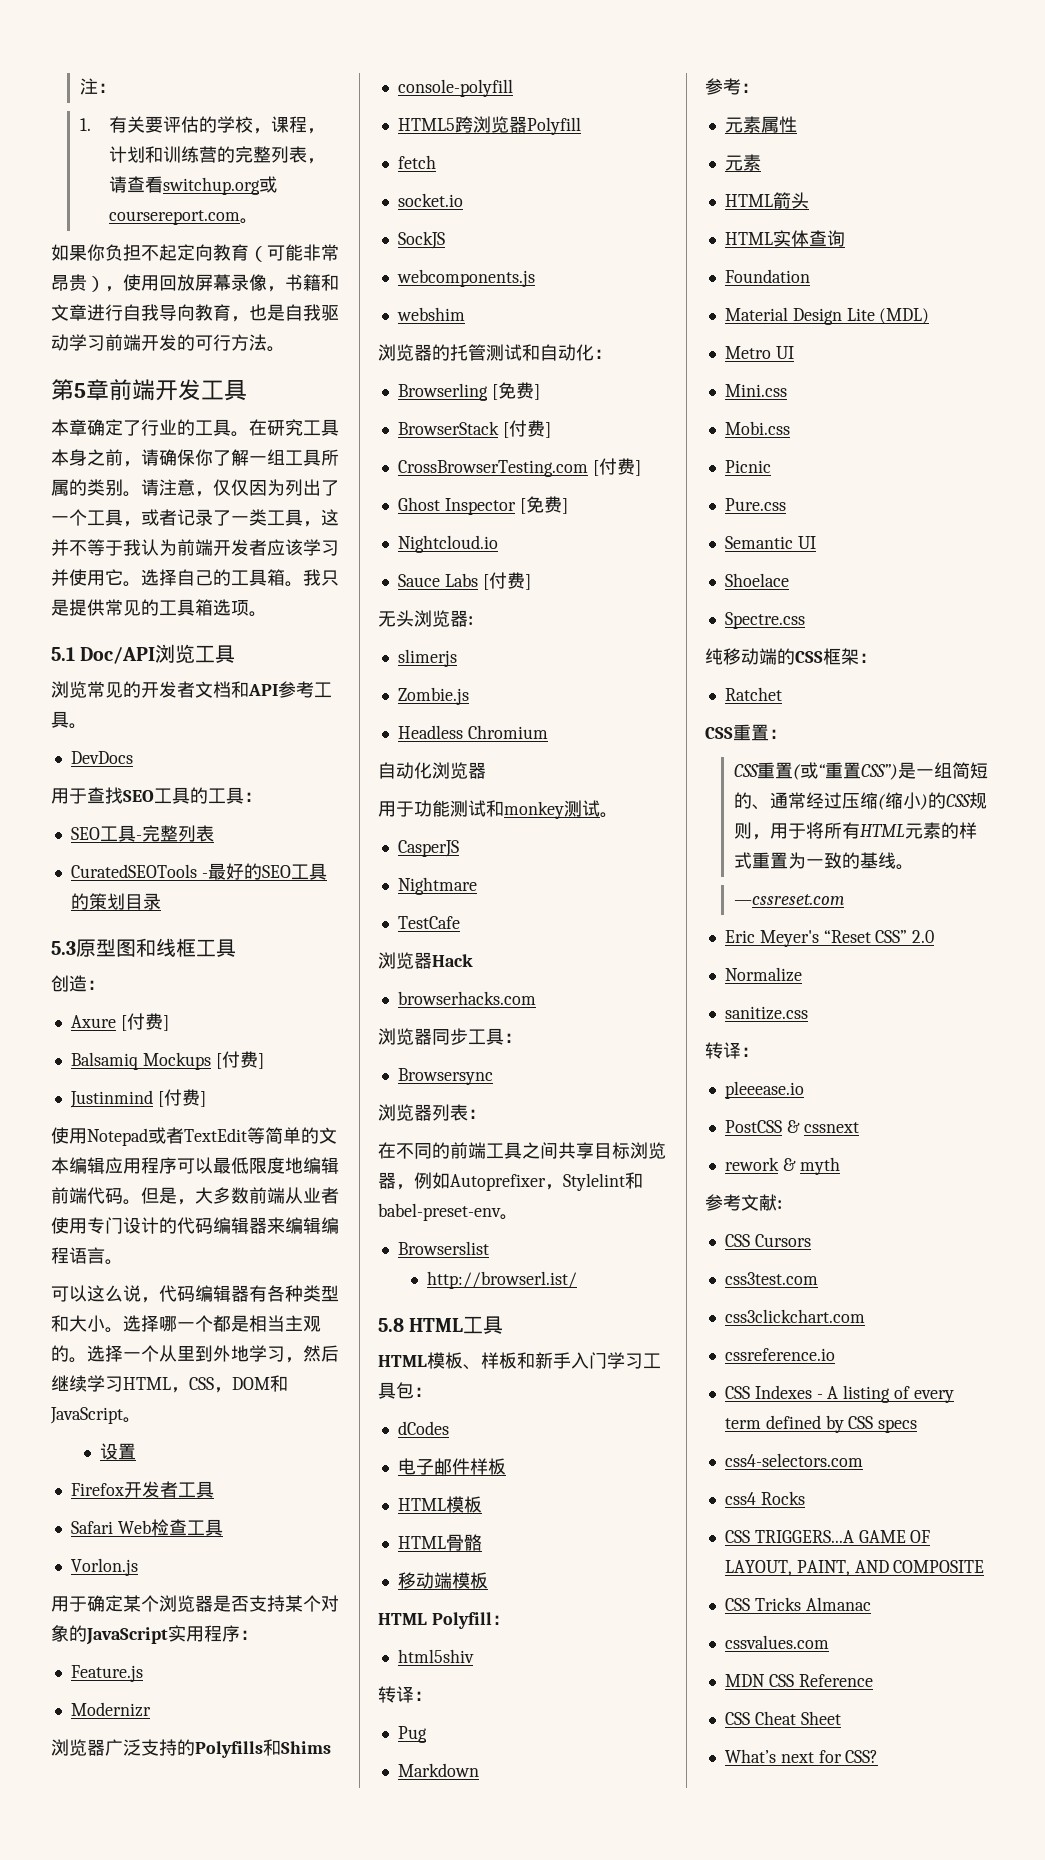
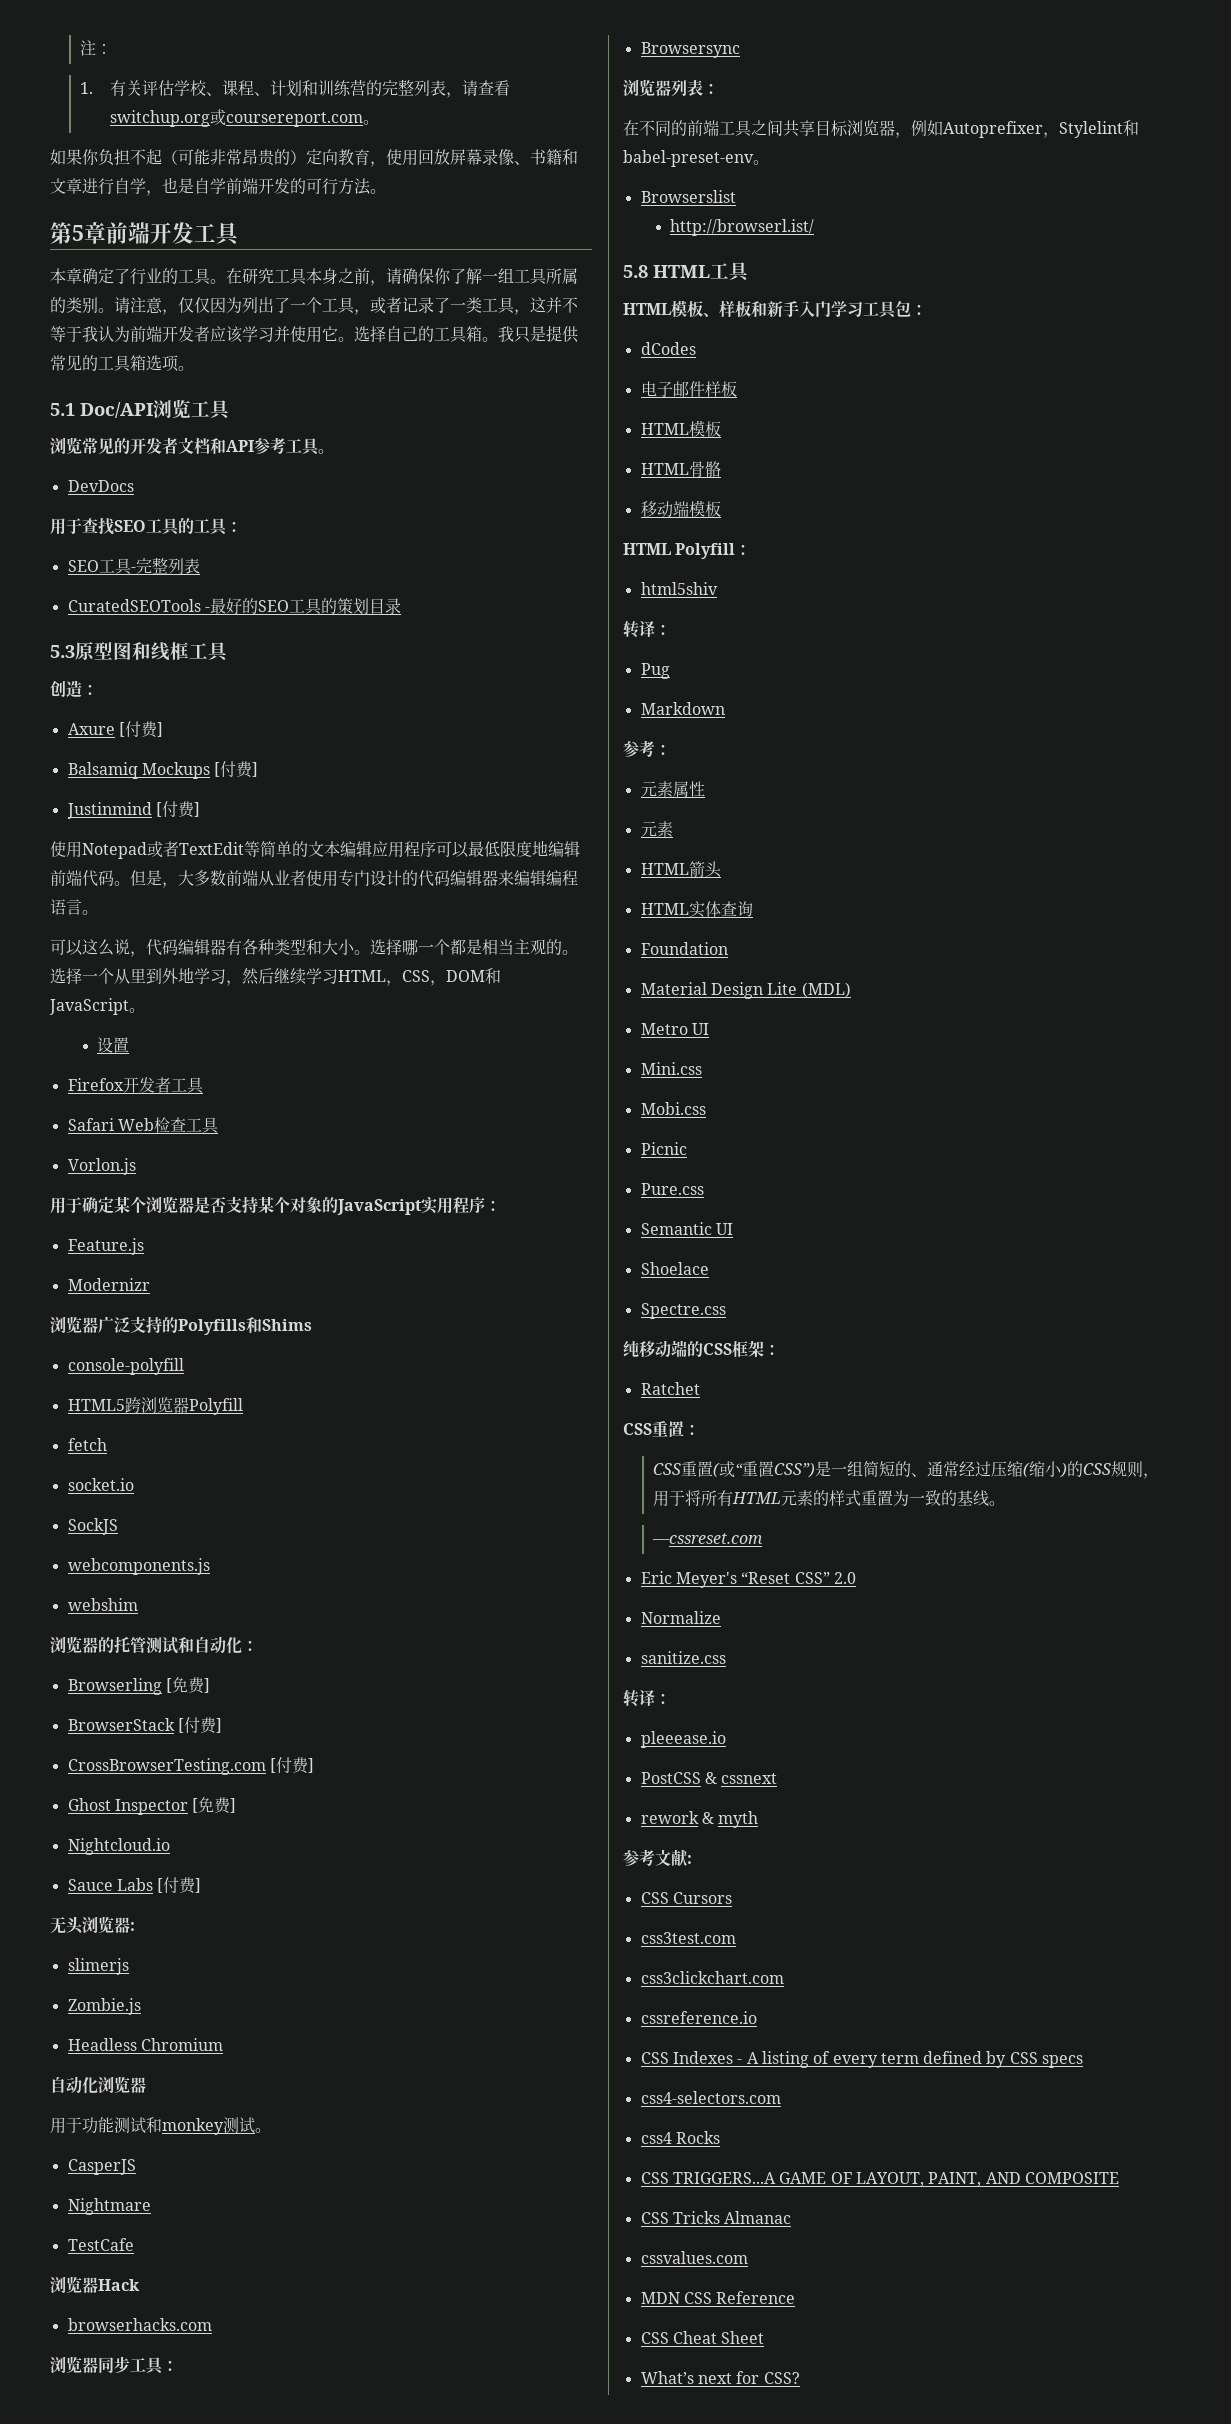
[145,116,326,134] 要评估的学校，课程， -> [141,80,270,96] 评估学校、课程、
[177,244,249,261] 定向教育 -> (162, 157) none
[87,276,105,292] ） -> [274,149,370,166] 的）定向教育
[267,286,285,292] ， -> [514,161,530,165] 、
[141,304,339,322] [51,334,105,351] 我导向教育，也是自我驱动学习 -> [130,177,226,196] 学，也是自学

